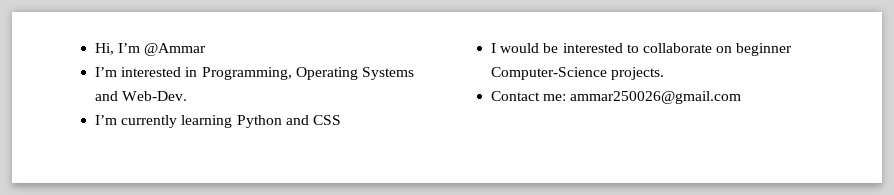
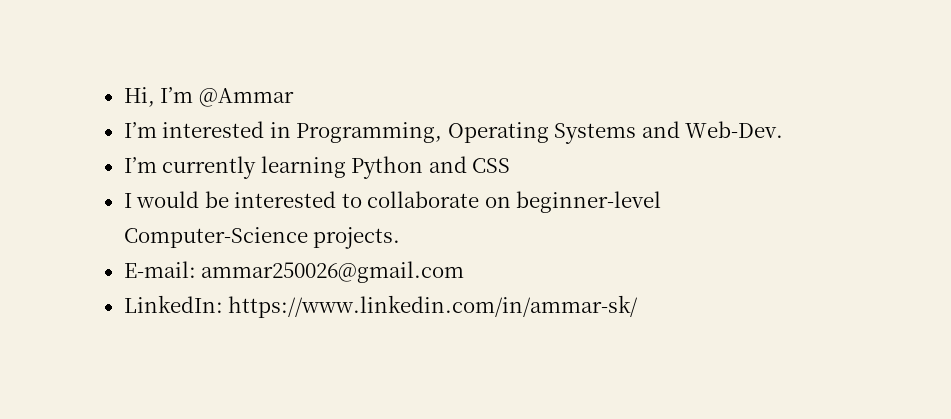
[736,43,793,56] beginner -> [516,191,662,213] beginner-level
[491,91,567,101] Contact me: -> [123,261,196,278] E-mail:
(742, 97) none -> [123,295,639,318] // LinkedIn: https://www.linkedin.com/in/ammar-sk/

